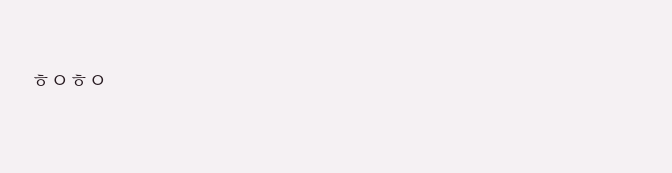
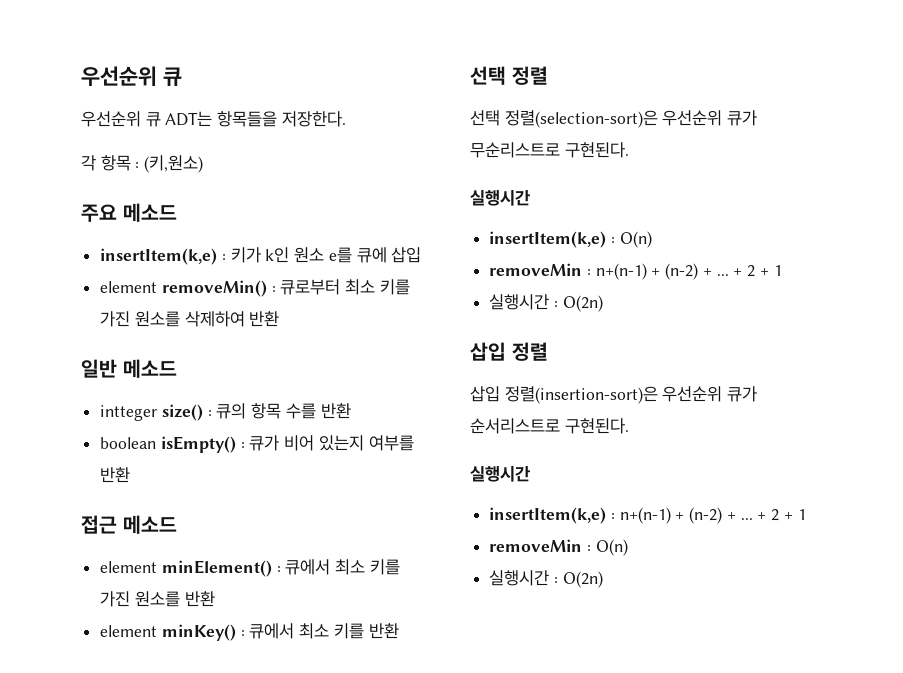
[31,74,107,88] ㅎㅇㅎㅇ -> [81,66,182,86] [81,111,346,127] [81,155,204,173] [81,203,177,222] [100,247,422,265] [100,279,410,297] [100,311,280,327] [81,359,177,378] [100,403,351,421] [100,435,414,453] [100,467,131,483] [81,515,177,534] [100,559,400,577] [100,591,215,607] [100,623,399,641] [470,66,548,85] [470,110,758,128] [470,142,629,158] [470,190,530,206] [489,231,652,248] [489,263,782,280] [489,294,603,312] [470,342,548,361] [470,386,758,404] [470,418,629,434] [470,466,530,482] [489,507,806,524] [489,539,628,556] [489,570,603,588] 우선순위 큐 // 우선순위 큐 ADT는 항목들을 저장한다. // 각 항목 : (키,원소) // 주요 메소드 // insertItem(k,e) : 키가 k인 원소 e를 큐에 삽입 // element removeMin() : 큐로부터 최소 키를 가진 원소를 삭제하여 반환 // 일반 메소드 // intteger size() : 큐의 항목 수를 반환 // boolean isEmpty() : 큐가 비어 있는지 여부를 반환 // 접근 메소드 // element minElement() : 큐에서 최소 키를 가진 원소를 반환 // element minKey() : 큐에서 최소 키를 반환 // 선택 정렬 // 선택 정렬(selection-sort)은 우선순위 큐가 무순리스트로 구현된다. // 실행시간 // insertItem(k,e) : O(n) // removeMin : n+(n-1) + (n-2) + ... + 2 + 1 // 실행시간 : O(2n) // 삽입 정렬 // 삽입 정렬(insertion-sort)은 우선순위 큐가 순서리스트로 구현된다. // 실행시간 // insertItem(k,e) : n+(n-1) + (n-2) + ... + 2 + 1 // removeMin : O(n) // 실행시간 : O(2n)

